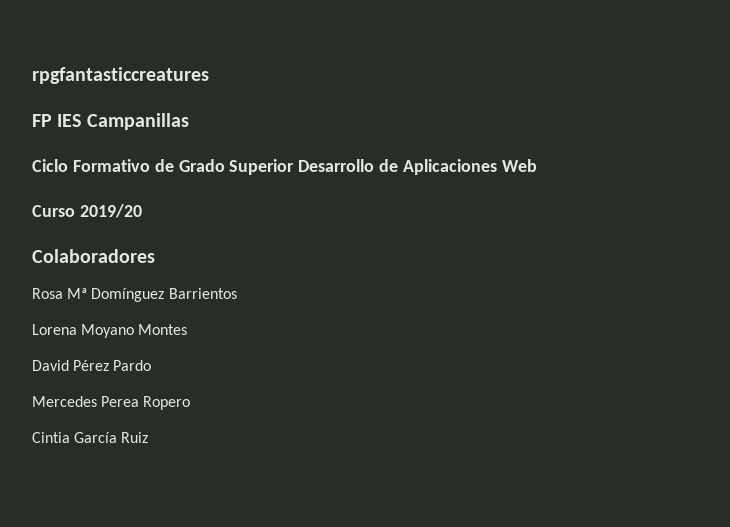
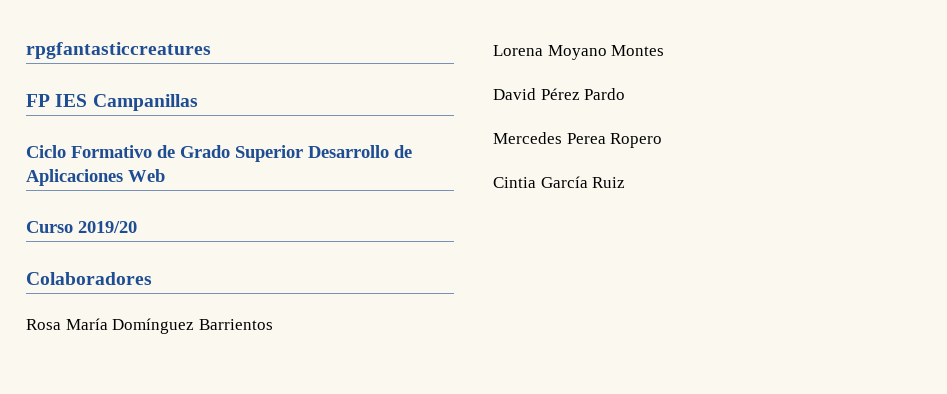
[67,288,88,299] Mª -> [65,318,108,330] María

